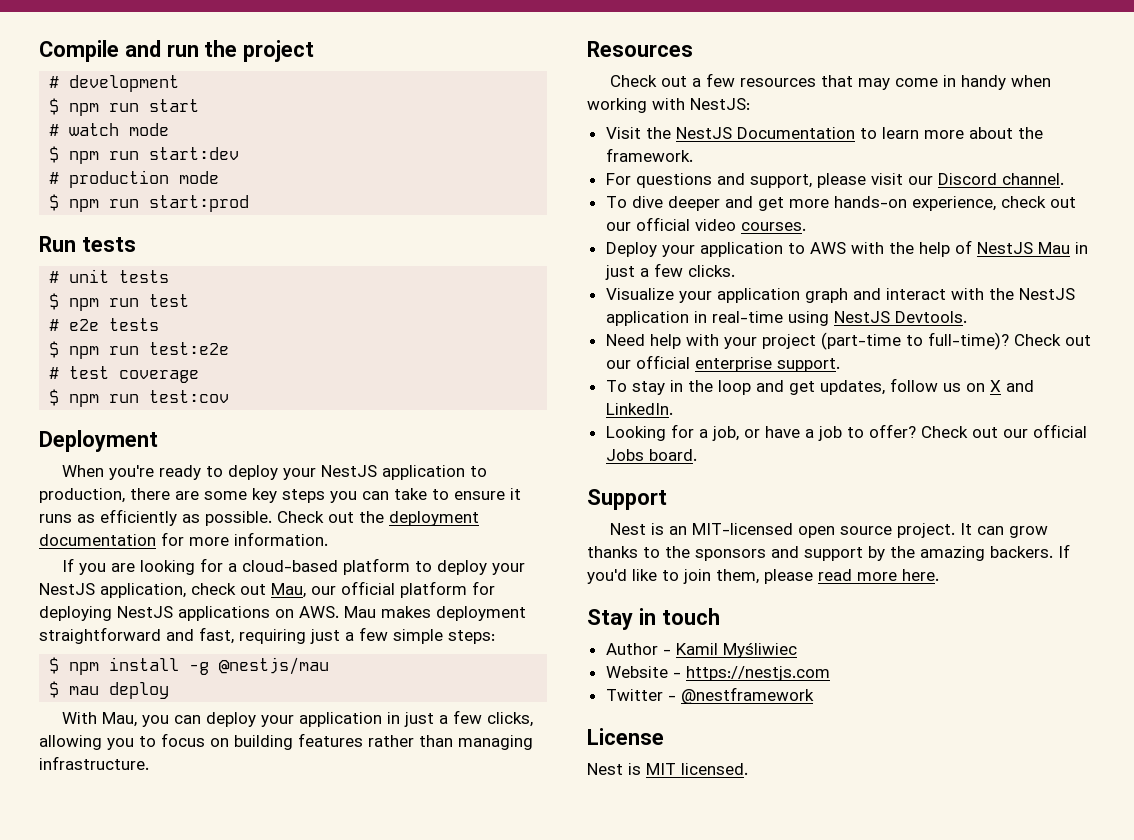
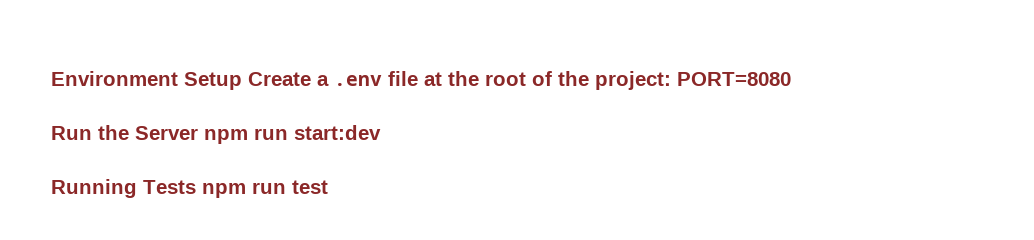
[39,40,315,62] [49,75,180,92] [49,98,200,116] [49,123,170,136] [49,146,240,164] [49,170,220,188] [49,194,250,212] [39,236,136,252] [49,269,170,283] [49,293,190,311] [49,318,160,331] [49,341,230,359] [49,366,200,383] [49,389,230,407] [39,430,158,452] [61,465,487,480] [39,488,521,503] [39,509,479,526] [39,532,328,546] [61,558,525,575] [39,581,495,598] [39,606,526,621] [39,627,495,644] [49,657,330,675] [49,681,170,699] [61,710,533,727] [39,733,533,750] [39,756,149,770] [587,41,693,57] [609,73,1051,90] [587,98,750,113] [605,127,1043,139] [605,148,693,162] [605,173,1064,188] [605,196,1076,211] [605,217,806,231] [605,240,1088,257] [604,263,735,280] [605,288,1075,303] [605,311,967,326] [605,332,1091,350] [605,355,840,372] [605,378,1034,395] [605,403,673,415] [605,424,1087,441] [605,449,697,461] [587,489,667,510] [609,523,1048,538] [587,544,1070,561] [587,569,939,584] [587,608,720,630] [605,642,797,658] [605,666,830,681] [605,687,814,704] [587,728,664,745] [587,763,748,775] Compile and run the project // # development // $ npm run start // # watch mode // $ npm run start:dev // # production mode // $ npm run start:prod // Run tests // # unit tests // $ npm run test // # e2e tests // $ npm run test:e2e // # test coverage // $ npm run test:cov // Deployment // When you're ready to deploy your NestJS application to production, there are some key steps you can take to ensure it runs as efficiently as possible. Check out the deployment documentation for more information. // If you are looking for a cloud-based platform to deploy your NestJS application, check out Mau, our official platform for deploying NestJS applications on AWS. Mau makes deployment straightforward and fast, requiring just a few simple steps: // $ npm install -g @nestjs/mau // $ mau deploy // With Mau, you can deploy your application in just a few clicks, allowing you to focus on building features rather than managing infrastructure. // Resources // Check out a few resources that may come in handy when working with NestJS: // Visit the NestJS Documentation to learn more about the framework. // For questions and support, please visit our Discord channel. // To dive deeper and get more hands-on experience, check out our official video courses. // Deploy your application to AWS with the help of NestJS Mau in just a few clicks. // Visualize your application graph and interact with the NestJS application in real-time using NestJS Devtools. // Need help with your project (part-time to full-time)? Check out our official enterprise support. // To stay in the loop and get updates, follow us on X and LinkedIn. // Looking for a job, or have a job to offer? Check out our official Jobs board. // Support // Nest is an MIT-licensed open source project. It can grow thanks to the sponsors and support by the amazing backers. If you'd like to join them, please read more here. // Stay in touch // Author - Kamil Myśliwiec // Website - https://nestjs.com // Twitter - @nestframework // License // Nest is MIT licensed. -> [51,71,791,90] [51,125,381,144] [51,179,328,198] Environment Setup Create a .env file at the root of the project: PORT=8080 // Run the Server npm run start:dev // Running Tests npm run test

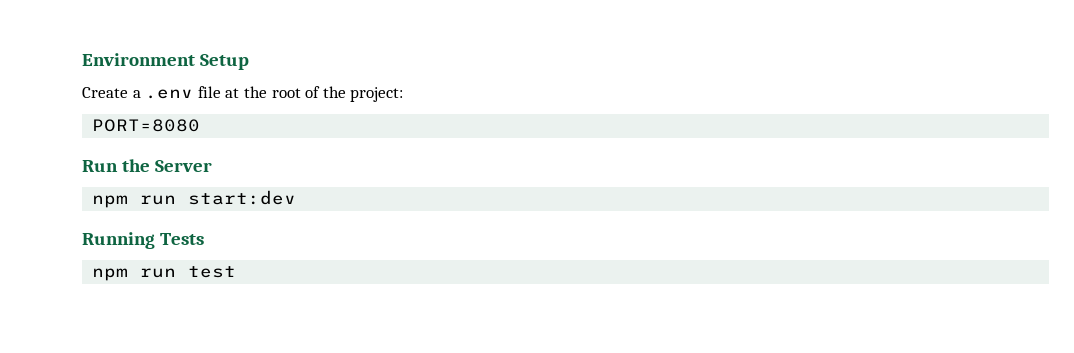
(242, 81) none -> (249, 62) //
(671, 80) none -> (404, 94) //
(198, 133) none -> (212, 166) //
(196, 187) none -> (204, 239) //

